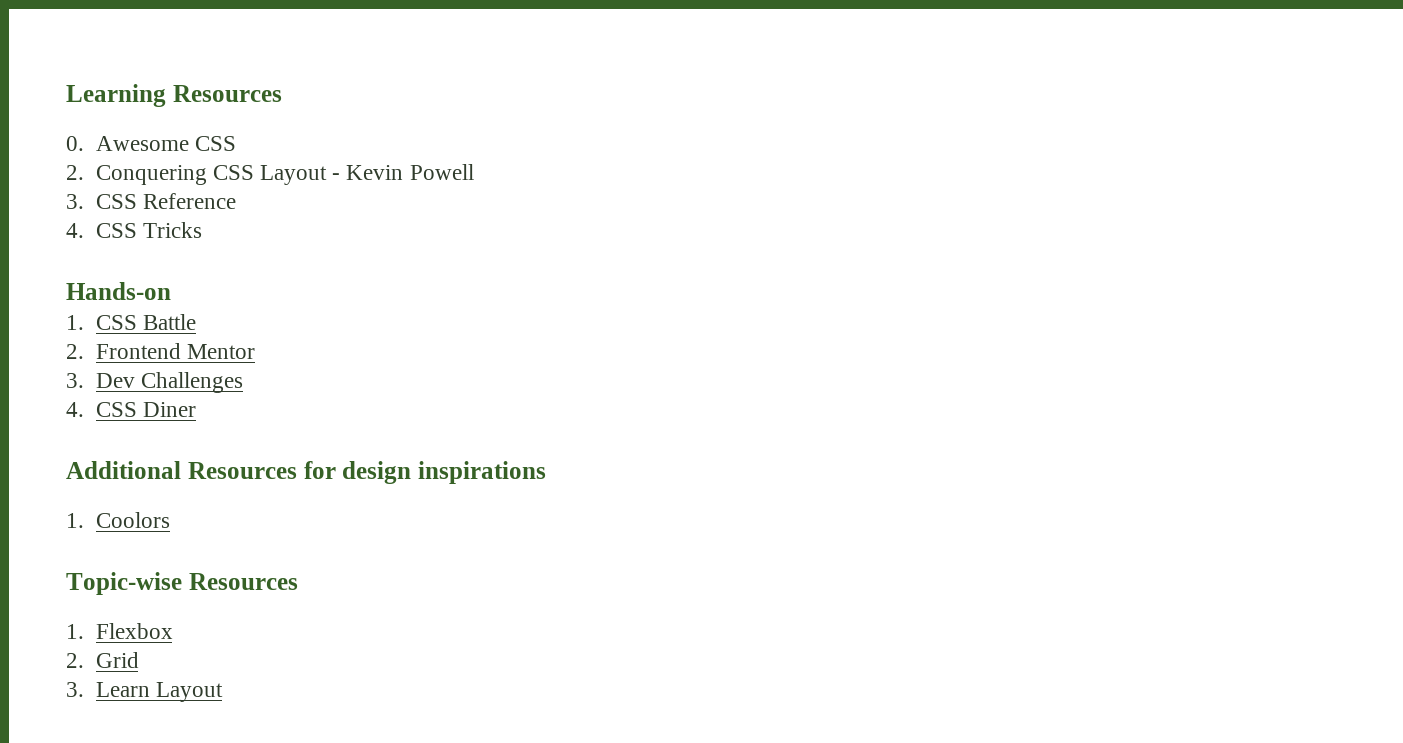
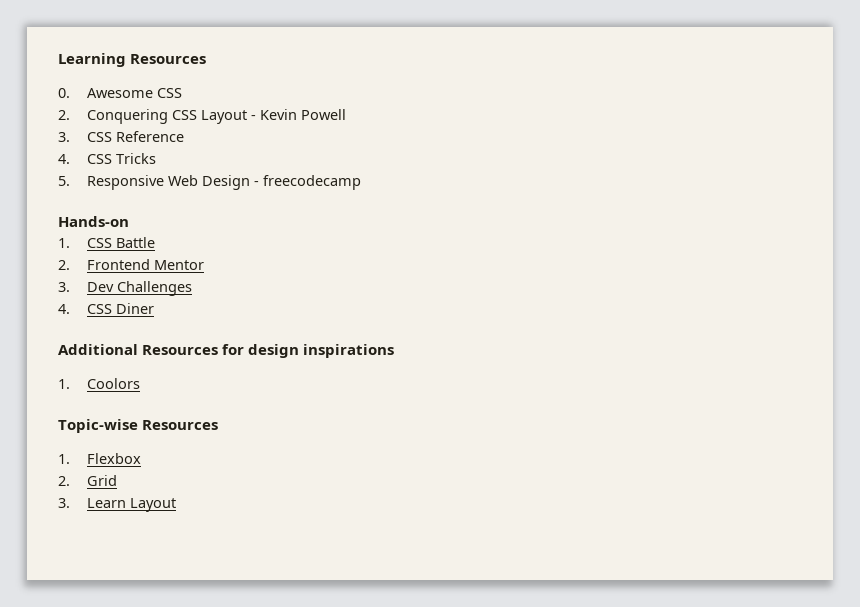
(202, 230) none -> [58,175,361,190] // 5. Responsive Web Design - freecodecamp

